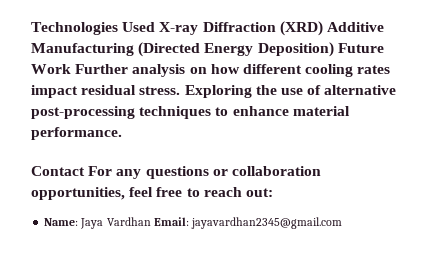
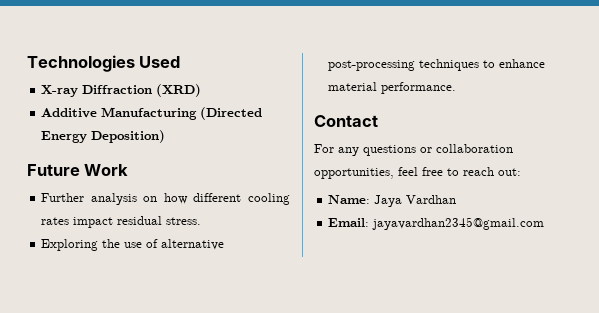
(156, 27) none -> (181, 62) //
(323, 28) none -> (202, 90) //
(334, 49) none -> (166, 136) //
(71, 69) none -> (129, 170) //
(181, 90) none -> (202, 221) //
(85, 171) none -> (378, 121) //
(151, 221) none -> (457, 199) //

